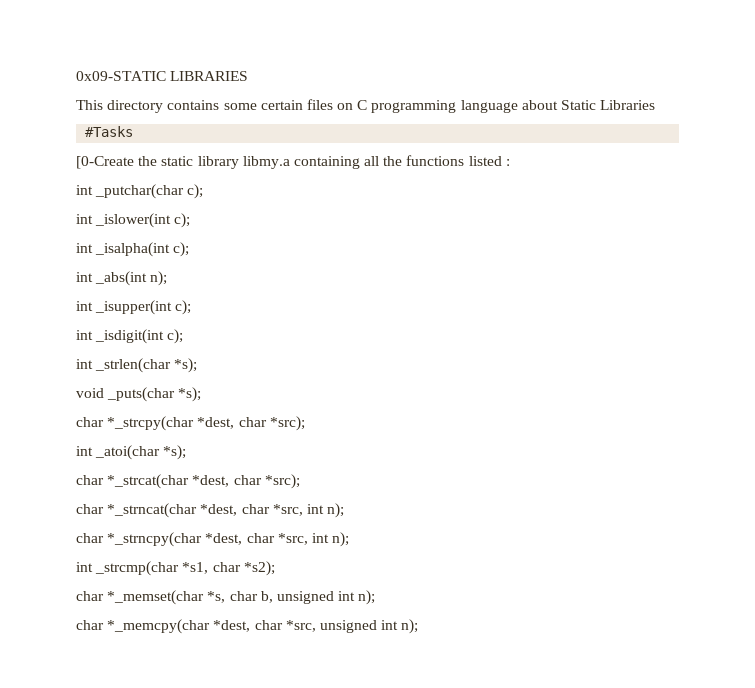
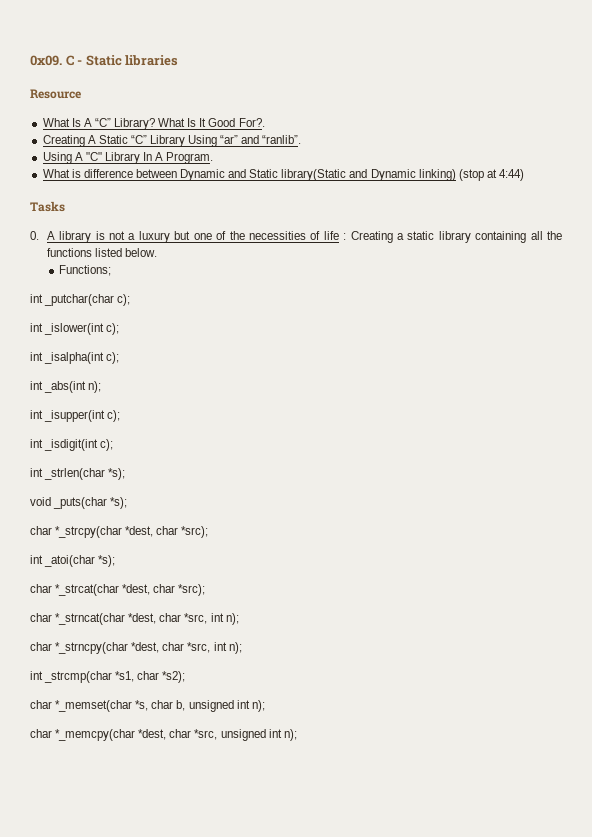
[76,71,249,81] [76,99,656,113] [85,126,134,137] [76,156,158,169] 0x09-STATIC LIBRARIES // This directory contains some certain files on C programming language about Static Libraries // #Tasks // [0-Create the -> [30,55,179,66] [30,89,81,99] [42,118,265,130] [42,135,302,147] [42,152,214,164] [42,169,525,181] [30,201,65,212] [30,231,404,243] 0x09. C - Static libraries // Resource // What Is A “C” Library? What Is It Good For?. // Creating A Static “C” Library Using “ar” and “ranlib”. // Using A "C" Library In A Program. // What is difference between Dynamic and Static library(Static and Dynamic linking) (stop at 4:44) // Tasks // 0. A library is not a luxury but one of the necessities of life : Creating a
[242,156,290,169] libmy.a -> (471, 237) none
[505,159,510,166] : -> [125,248,158,257] [59,265,112,276] below. // Functions;

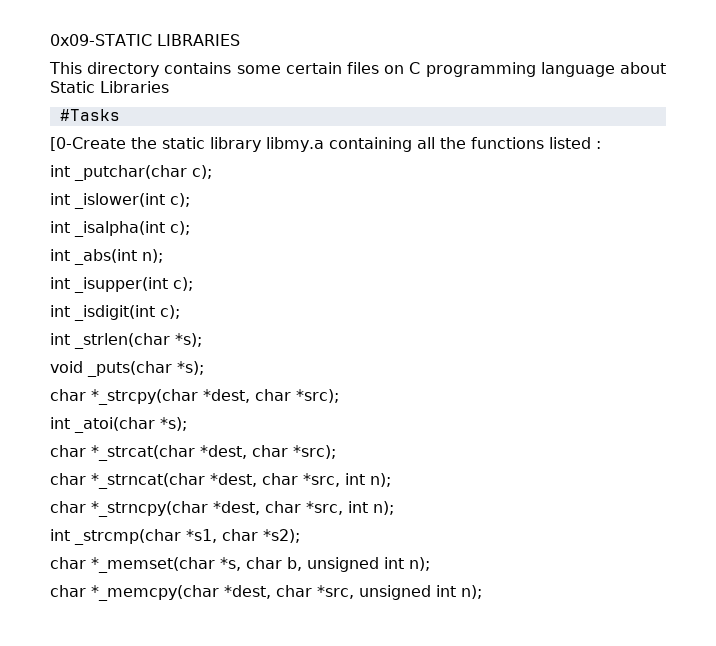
[30,55,179,66] [30,89,81,99] [42,118,265,130] [42,135,302,147] [42,152,214,164] [42,169,525,181] [30,201,65,212] [30,231,404,243] 0x09. C - Static libraries // Resource // What Is A “C” Library? What Is It Good For?. // Creating A Static “C” Library Using “ar” and “ranlib”. // Using A "C" Library In A Program. // What is difference between Dynamic and Static library(Static and Dynamic linking) (stop at 4:44) // Tasks // 0. A library is not a luxury but one of the necessities of life : Creating a -> [50,34,240,46] [49,62,666,77] [50,81,169,93] [59,109,120,121] [50,137,157,151] 0x09-STATIC LIBRARIES // This directory contains some certain files on C programming language about Static Libraries // #Tasks // [0-Create the
(471, 237) none -> [266,137,324,152] libmy.a
[125,248,158,257] [59,265,112,276] below. // Functions; -> [595,141,601,149] :

